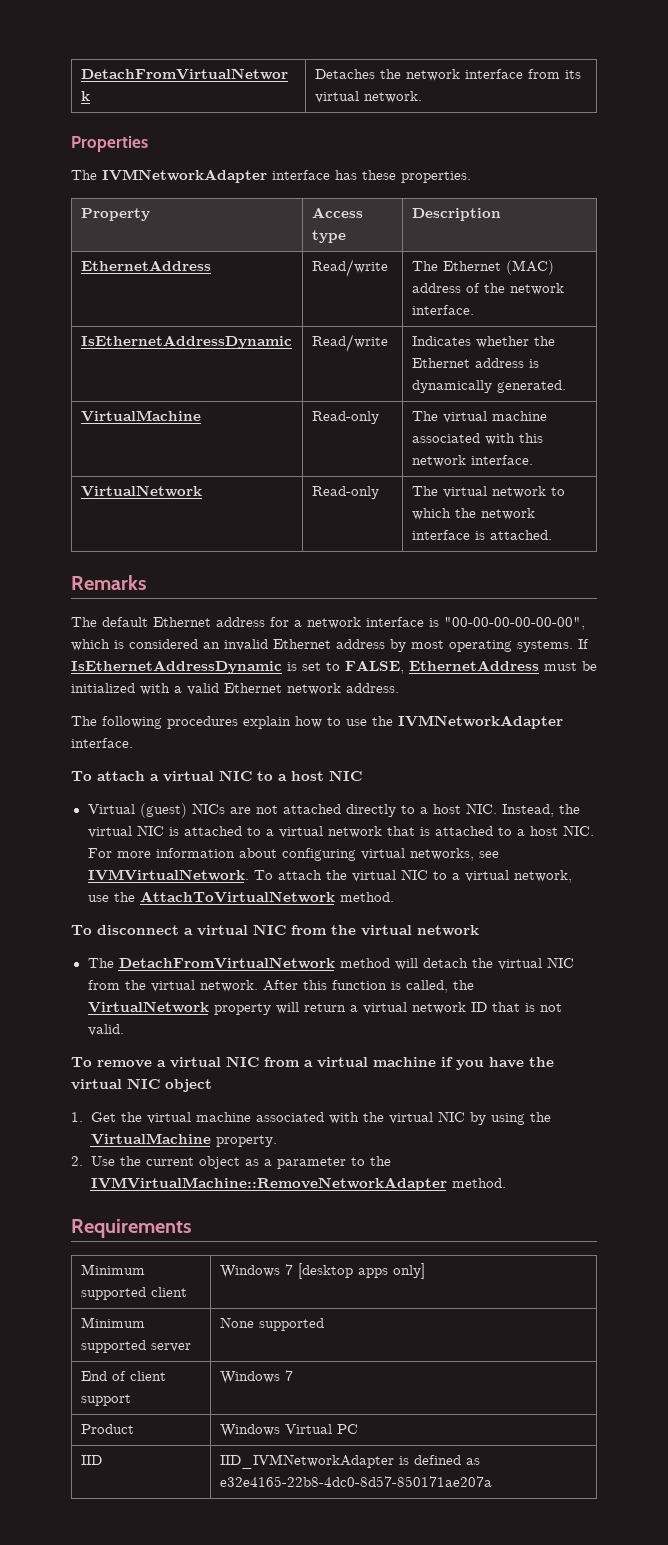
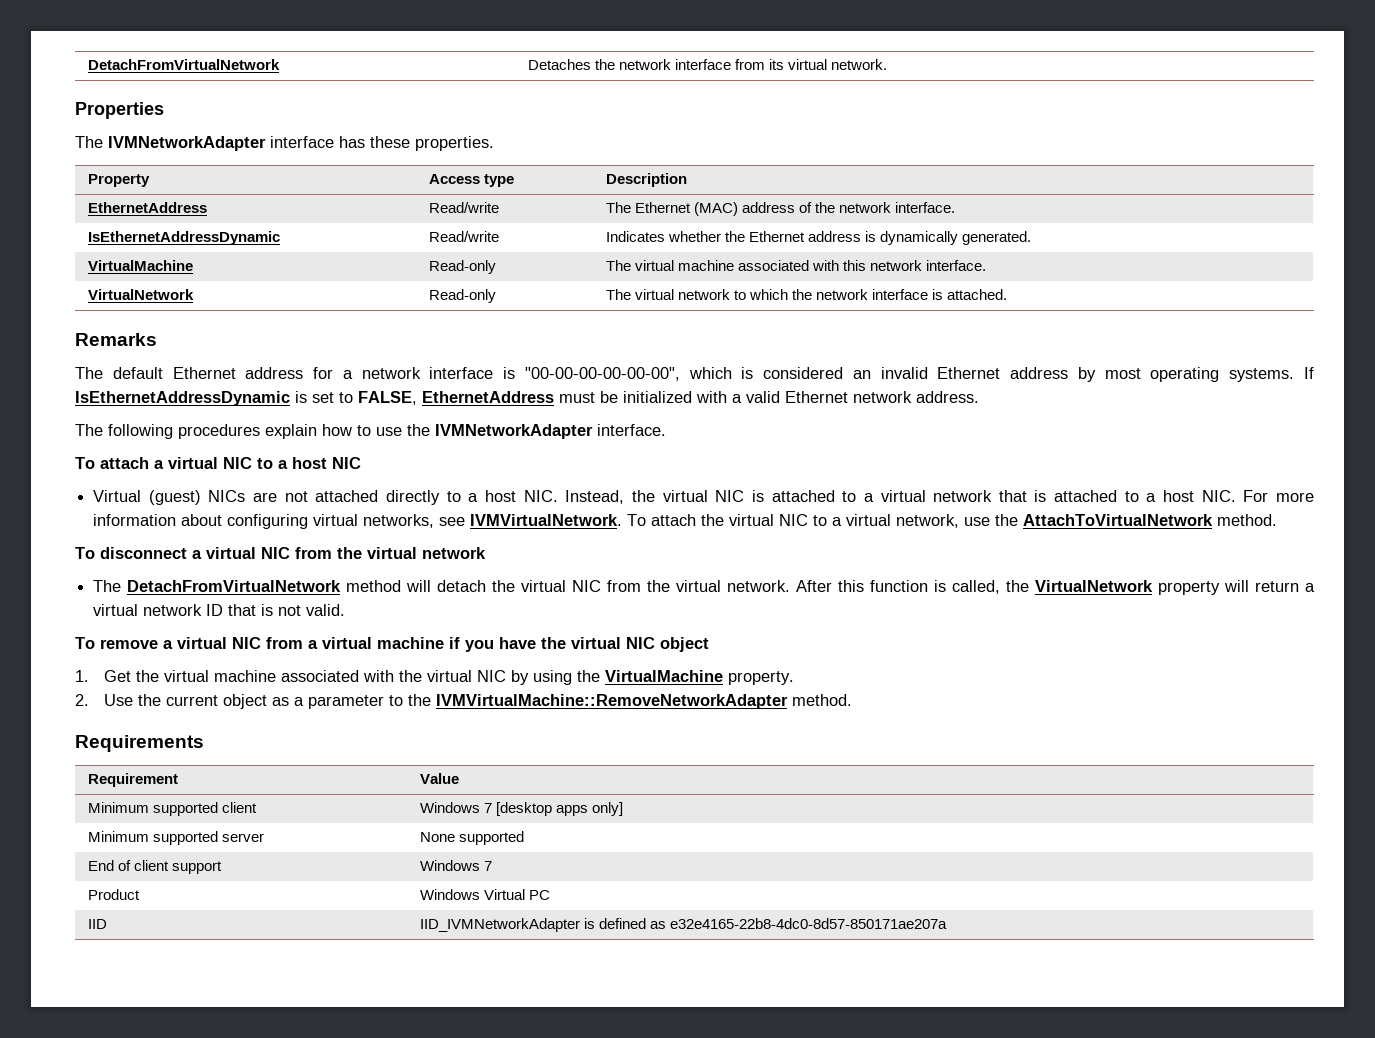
(191, 1228) none -> [87,773,178,787] [419,773,459,784] // Requirement | Value

